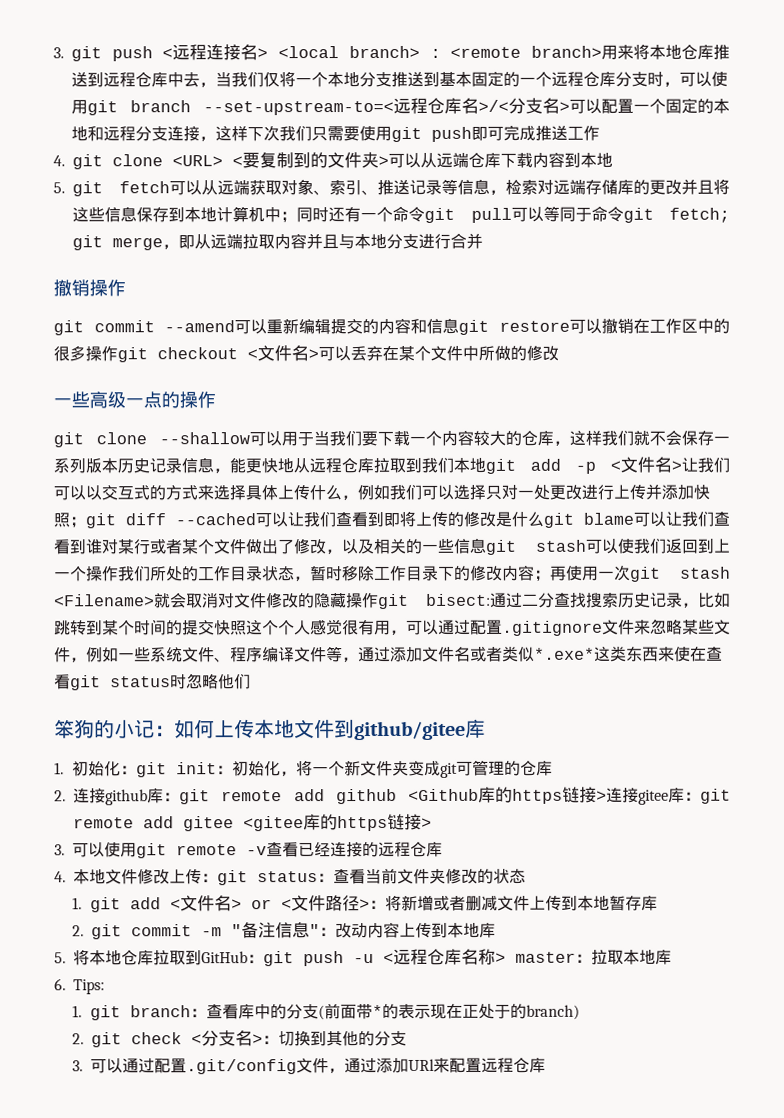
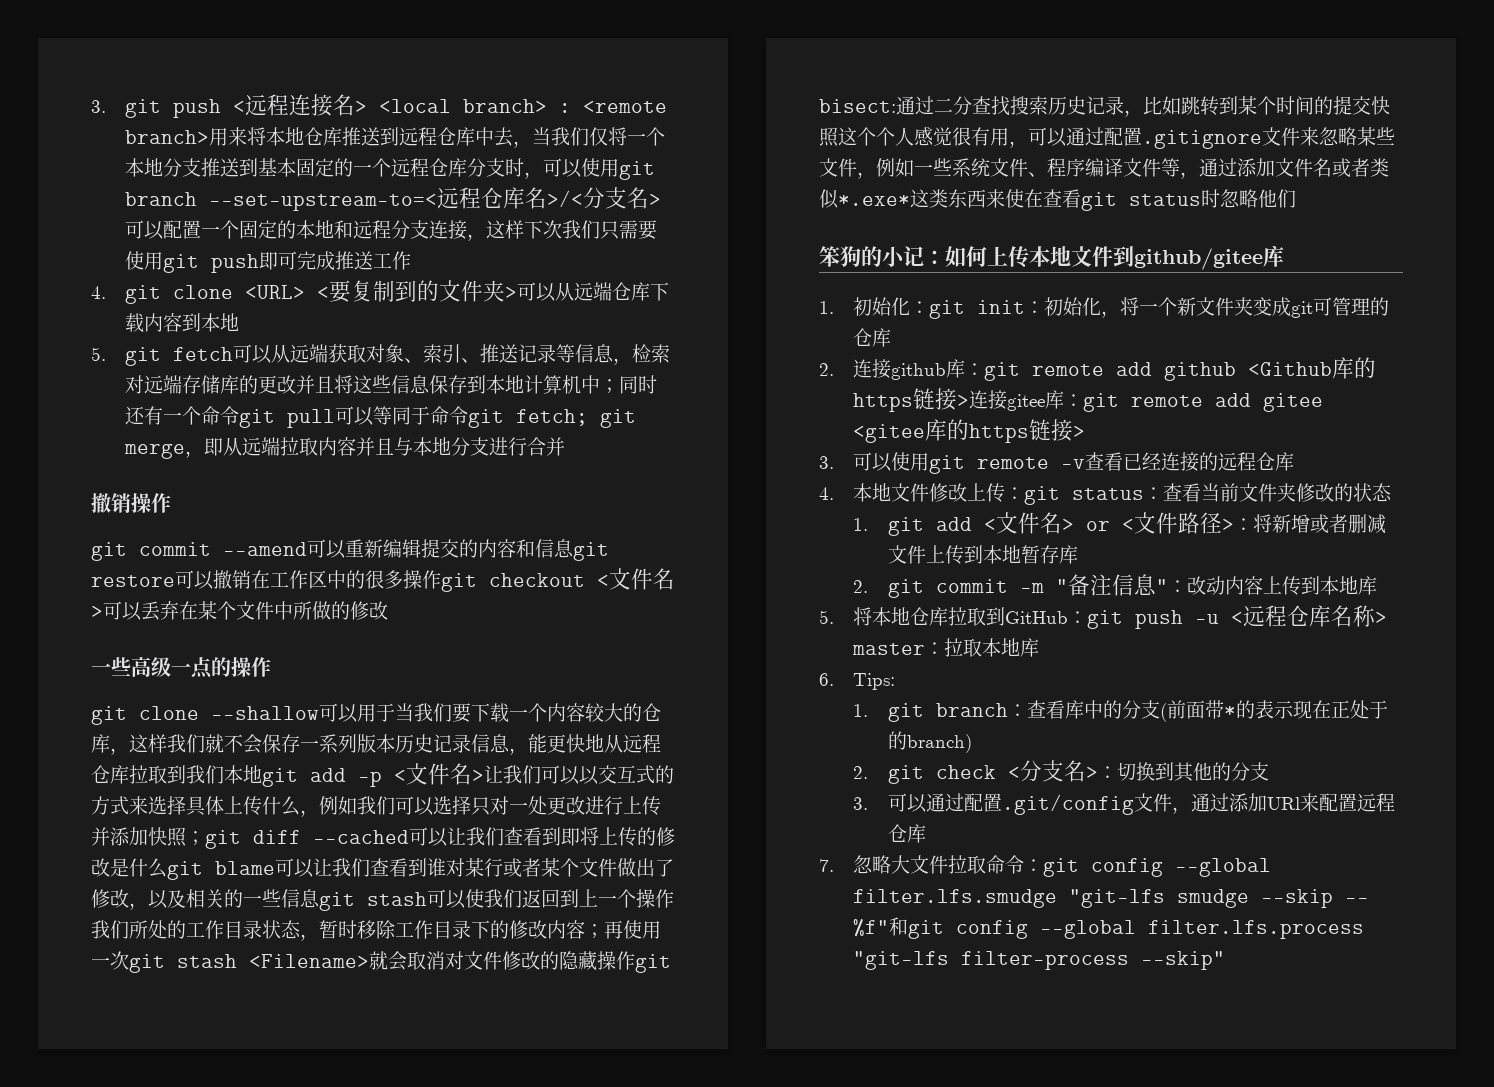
(546, 1065) none -> [819,855,1272,877] [853,889,1370,908] [853,917,1365,939] [853,951,1226,970] // 7.忽略大文件拉取命令：git config --global filter.lfs.smudge "git-lfs smudge --skip -- %f"和git config --global filter.lfs.process "git-lfs filter-process --skip"

